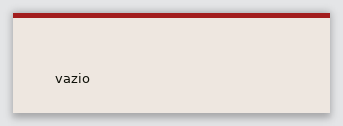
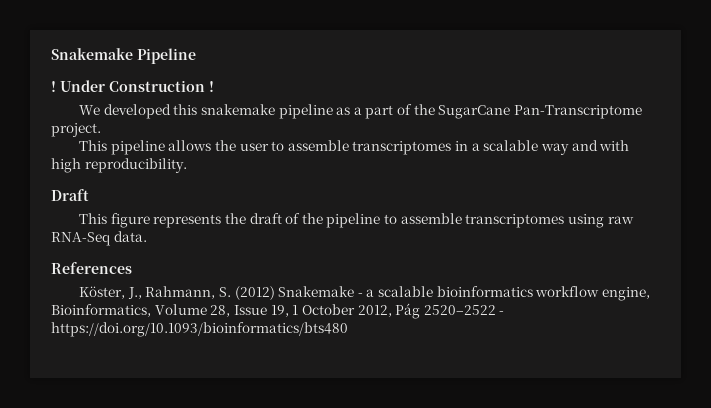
[55,73,90,83] vazio -> [51,48,196,64] [51,80,214,92] [78,104,643,119] [51,123,101,137] [78,140,630,155] [51,158,187,173] [51,189,89,201] [78,213,634,228] [51,231,147,246] [51,262,132,274] [78,286,651,301] [51,303,505,319] [51,322,348,337] Snakemake Pipeline // ! Under Construction ! // We developed this snakemake pipeline as a part of the SugarCane Pan-Transcriptome project. // This pipeline allows the user to assemble transcriptomes in a scalable way and with high reproducibility. // Draft // This figure represents the draft of the pipeline to assemble transcriptomes using raw RNA-Seq data. // References // Köster, J., Rahmann, S. (2012) Snakemake - a scalable bioinformatics workflow engine, Bioinformatics, Volume 28, Issue 19, 1 October 2012, Pág 2520–2522 - https://doi.org/10.1093/bioinformatics/bts480

